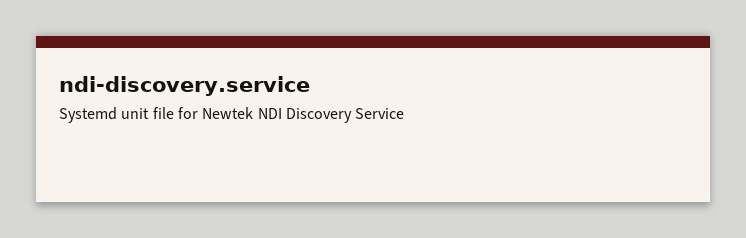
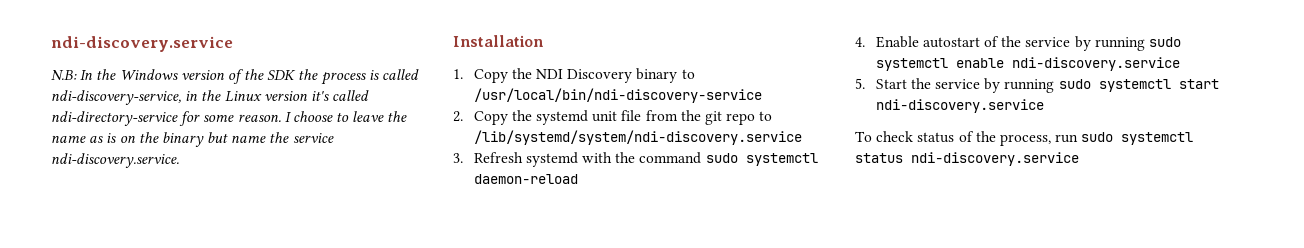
[59,76,310,96] [59,107,405,123] ndi-discovery.service // Systemd unit file for Newtek NDI Discovery Service -> [51,36,233,52] [51,69,420,85] [51,90,370,105] [51,111,408,126] [51,132,334,147] [51,153,179,168] [453,35,544,47] [453,68,695,83] [473,88,762,103] [453,110,773,125] [473,130,802,145] [453,152,818,167] [473,174,578,184] [855,36,1181,51] [875,57,1180,71] [855,78,1219,93] [875,99,1044,113] [855,131,1194,146] [855,152,1079,166] ndi-discovery.service // N.B: In the Windows version of the SDK the process is called ndi-discovery-service, in the Linux version it's called ndi-directory-service for some reason. I choose to leave the name as is on the binary but name the service ndi-discovery.service. // Installation // 1. Copy the NDI Discovery binary to /usr/local/bin/ndi-discovery-service // 2. Copy the systemd unit file from the git repo to /lib/systemd/system/ndi-discovery.service // 3. Refresh systemd with the command sudo systemctl daemon-reload // 4. Enable autostart of the service by running sudo systemctl enable ndi-discovery.service // 5. Start the service by running sudo systemctl start ndi-discovery.service // To check status of the process, run sudo systemctl status ndi-discovery.service

